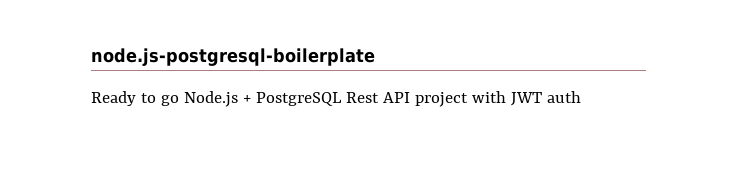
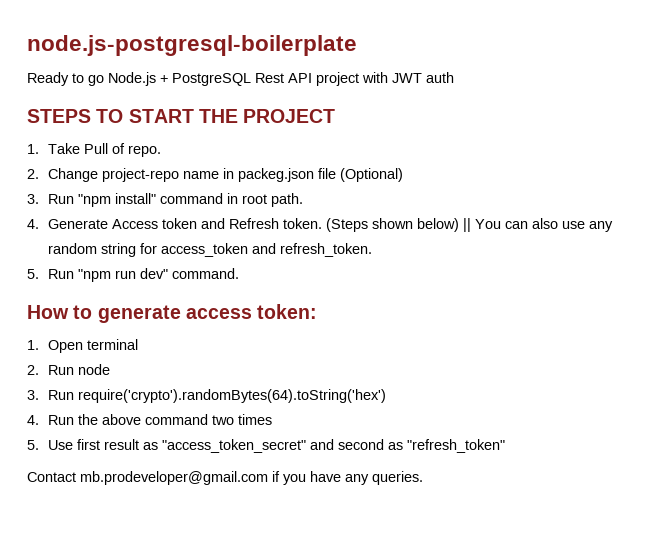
(581, 97) none -> [27,109,336,123] [27,143,162,157] [27,168,404,182] [27,193,304,207] [27,218,614,232] [48,243,373,257] [27,268,240,282] [27,304,318,323] [27,339,139,353] [27,364,111,375] [27,389,387,403] [27,414,273,425] [27,439,506,453] [27,471,423,485] // STEPS TO START THE PROJECT // 1. Take Pull of repo. // 2. Change project-repo name in packeg.json file (Optional) // 3. Run "npm install" command in root path. // 4. Generate Access token and Refresh token. (Steps shown below) || You can also use any random string for access_token and refresh_token. // 5. Run "npm run dev" command. // How to generate access token: // 1. Open terminal // 2. Run node // 3. Run require('crypto').randomBytes(64).toString('hex') // 4. Run the above command two times // 5. Use first result as "access_token_secret" and second as "refresh_token" // Contact mb.prodeveloper@gmail.com if you have any queries.

